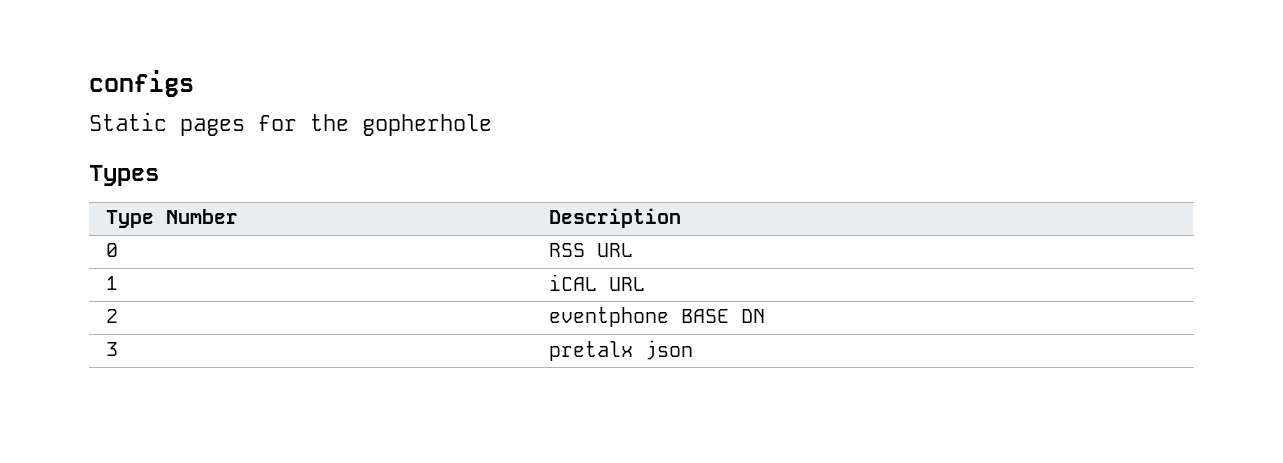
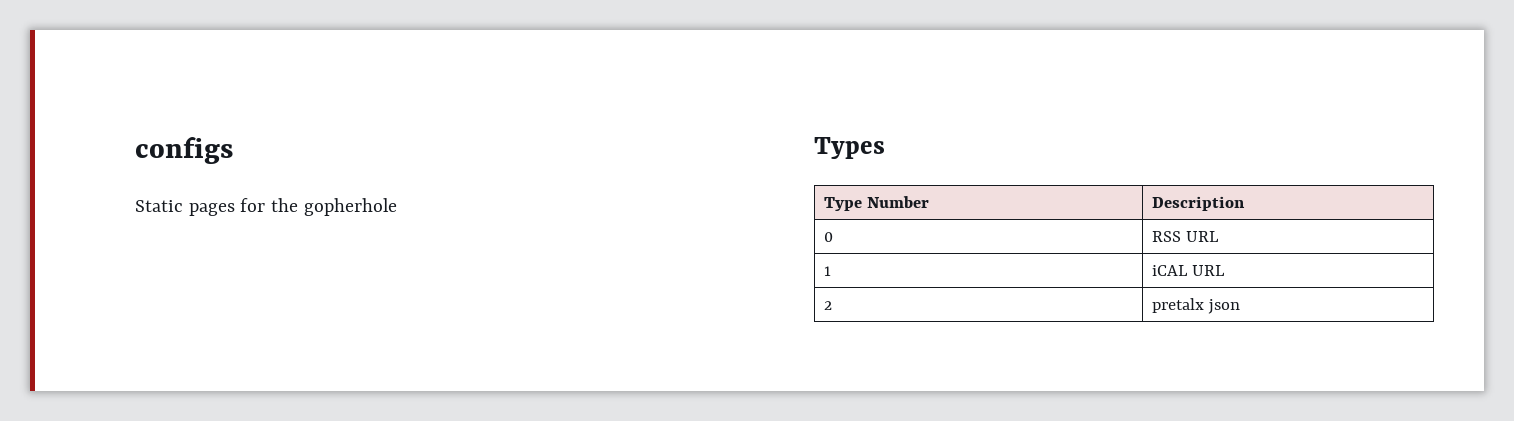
[548,307,765,327] [105,342,118,356] | eventphone BASE DN // 3 -> (832, 305) none

